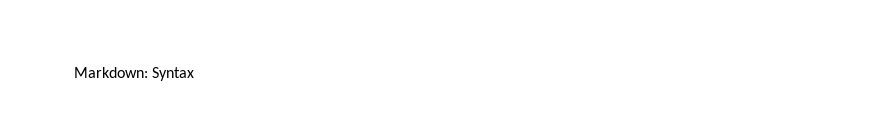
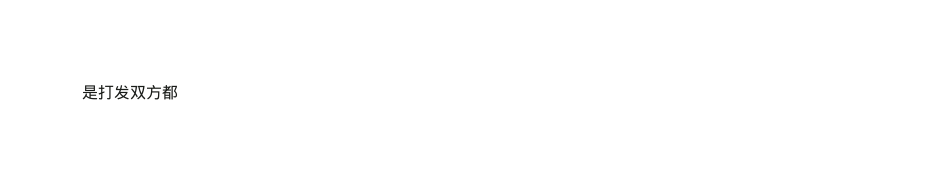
[74,67,195,81] Markdown: Syntax -> [82,85,178,100] 是打发双方都

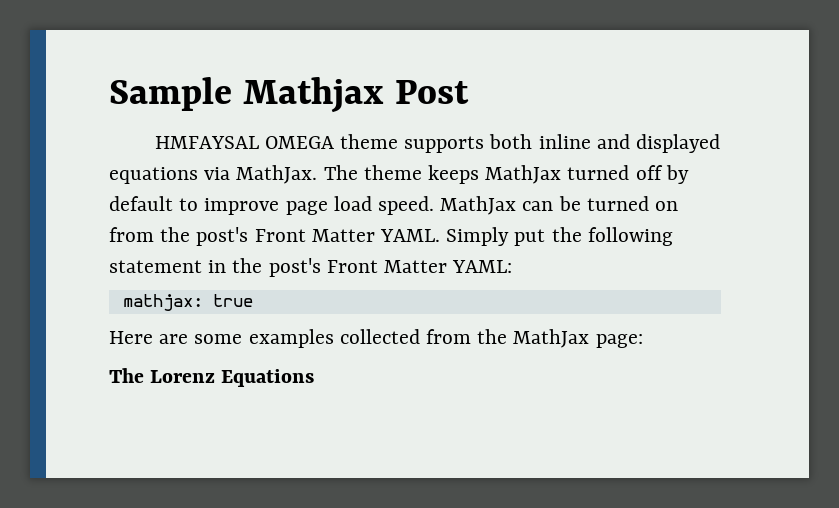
[82,85,178,100] 是打发双方都 -> [109,77,470,113] [154,134,721,153] [109,165,689,184] [109,196,679,215] [109,227,673,246] [109,258,513,277] [122,294,253,311] [109,329,643,348] [109,368,315,387] Sample Mathjax Post // HMFAYSAL OMEGA theme supports both inline and displayed equations via MathJax. The theme keeps MathJax turned off by default to improve page load speed. MathJax can be turned on from the post's Front Matter YAML. Simply put the following statement in the post's Front Matter YAML: // mathjax: true // Here are some examples collected from the MathJax page: // The Lorenz Equations

